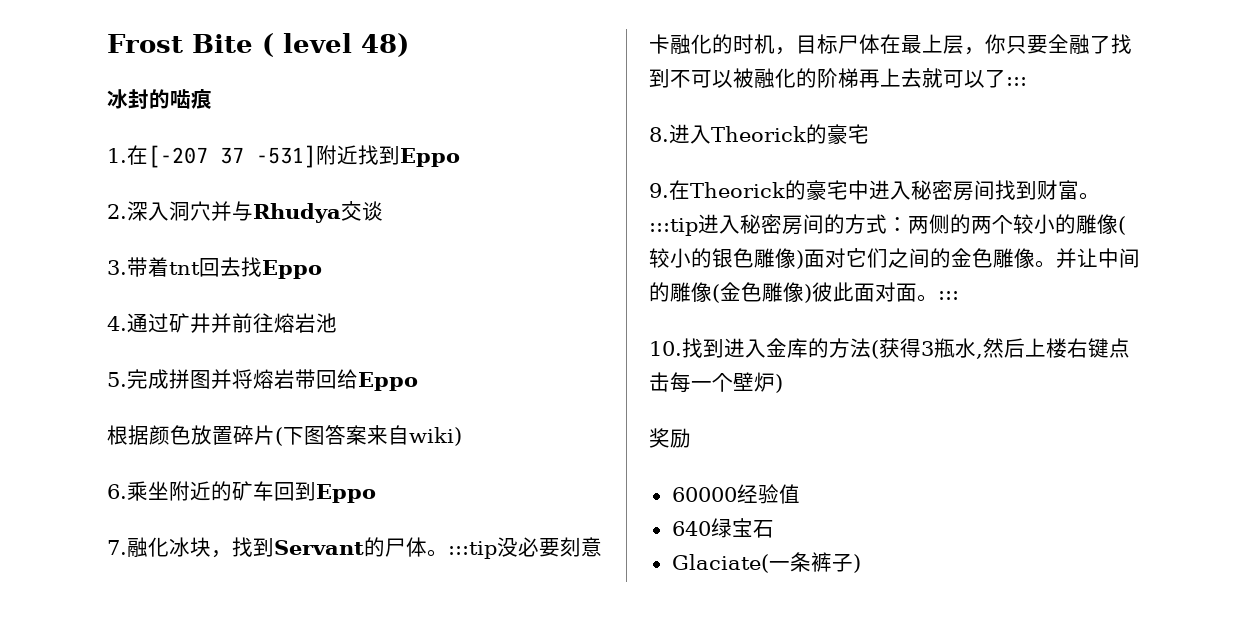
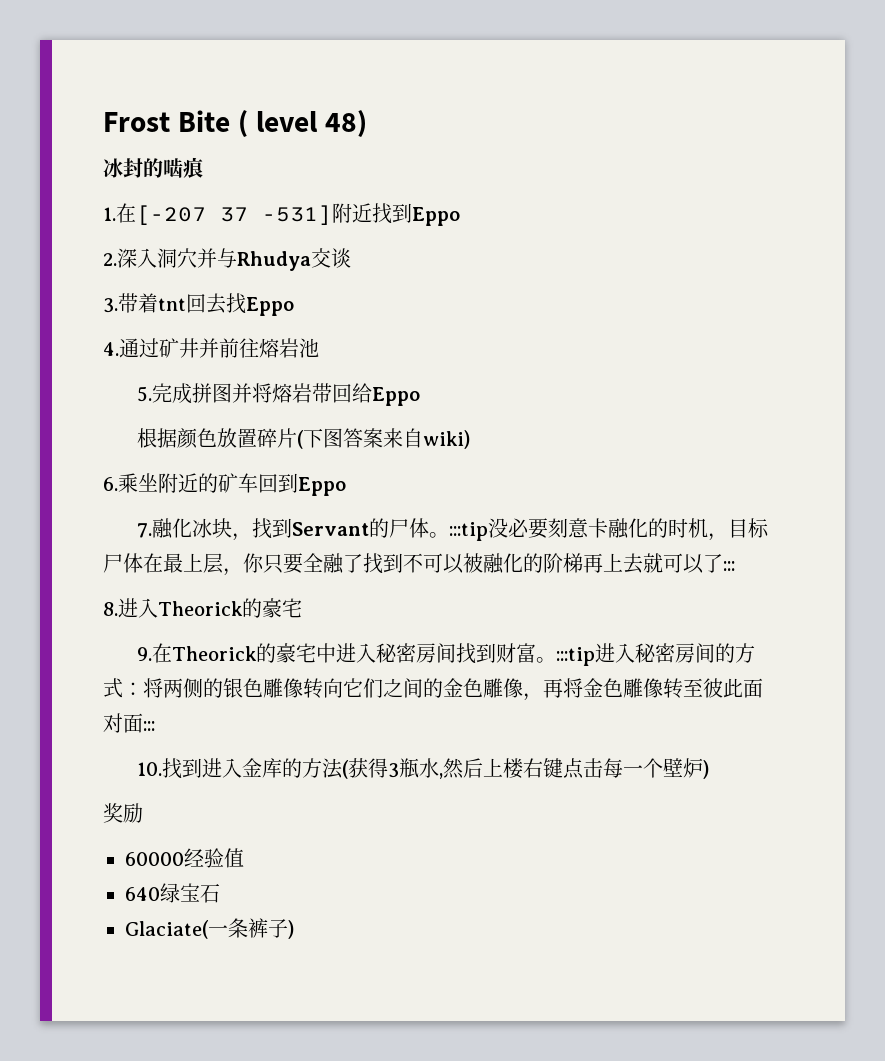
[908,214,1126,235] [649,248,846,269] 两侧的两个较小的雕像(较小的银色雕像)面对 -> [143,678,343,699] 将两侧的银色雕像转向
[1035,248,1140,268] [649,282,812,303] 。并让中间的雕像(金色雕像) -> [523,678,703,701] ，再将金色雕像转至
[917,294,938,302] 。 -> (143, 723) none

